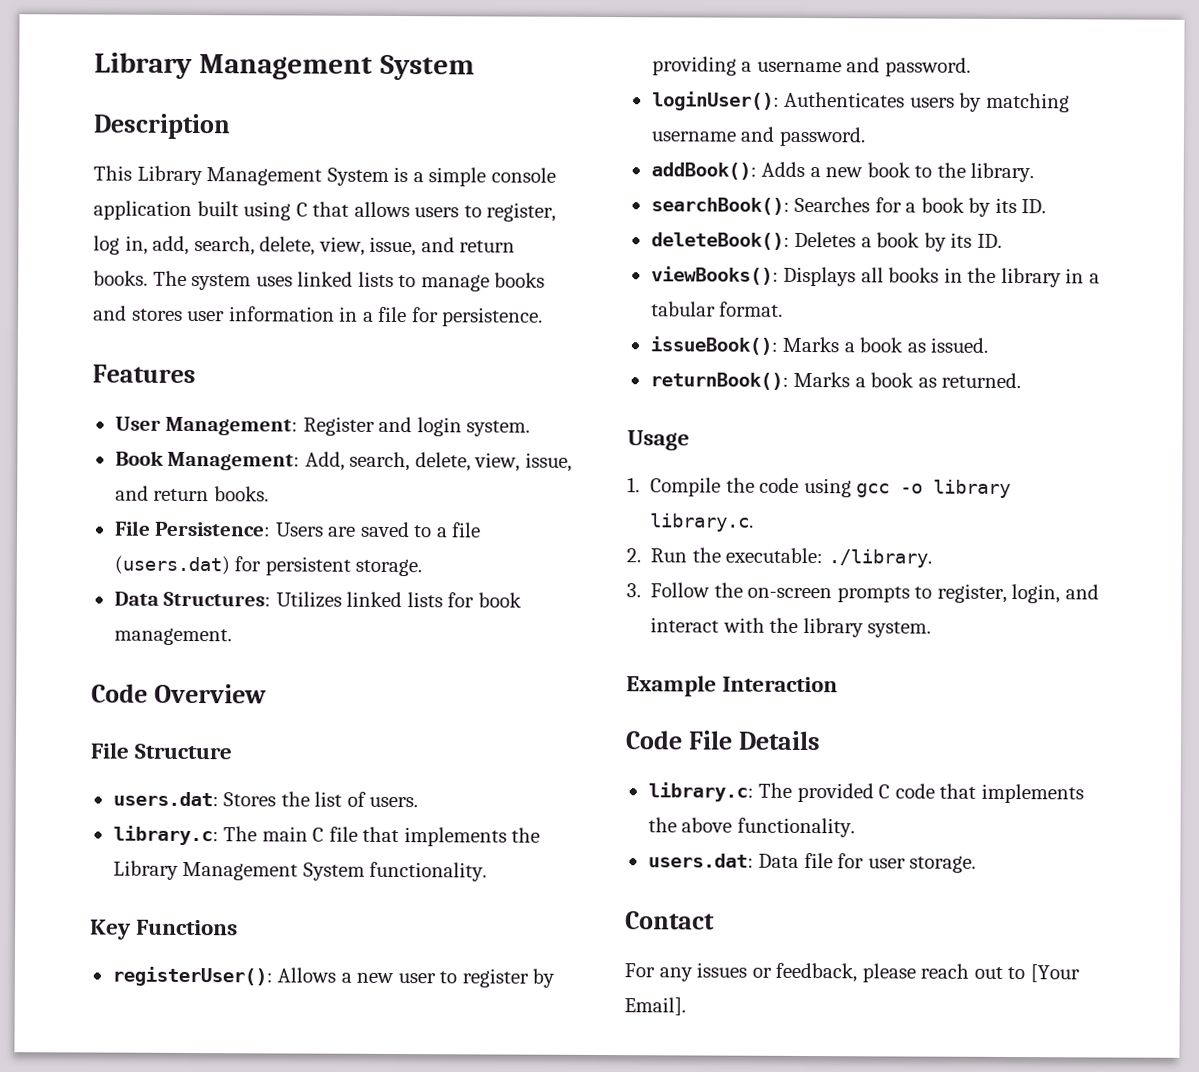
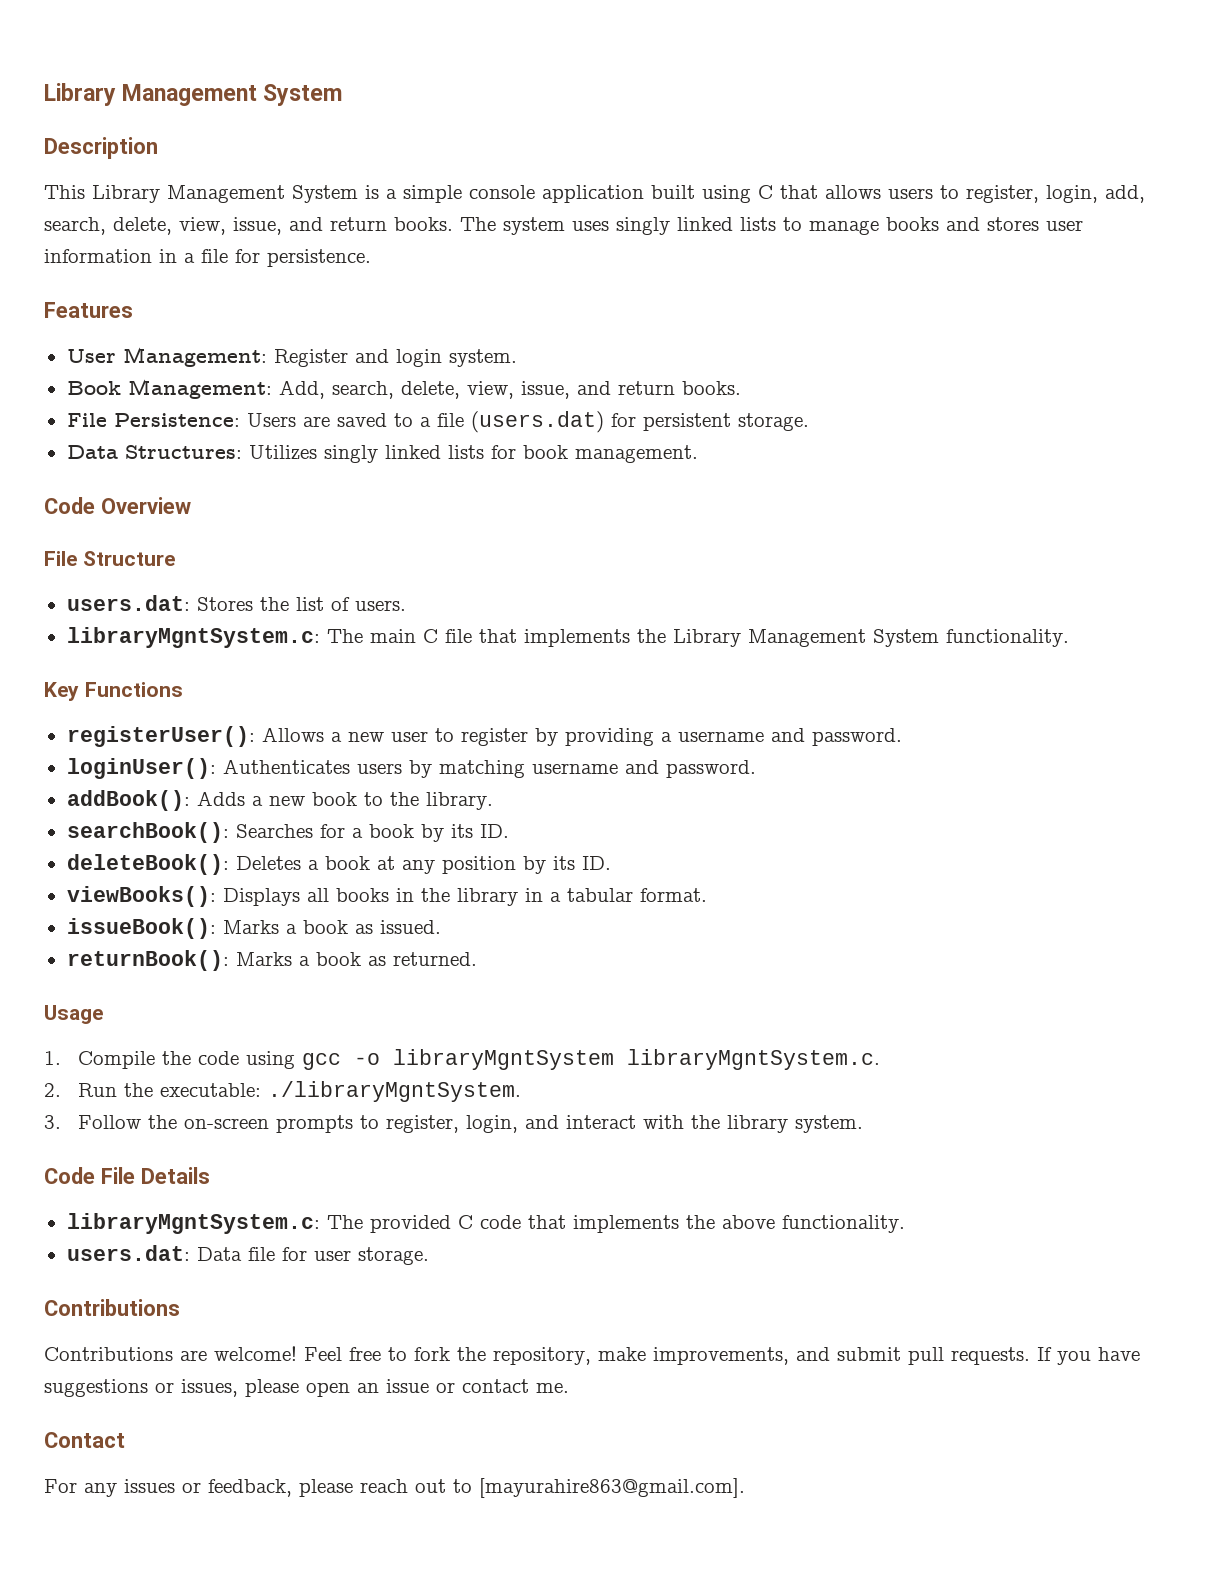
[93,235,148,255] log in, -> [1046,185,1098,203] login,
(293, 281) none -> [616,217,670,235] singly
(342, 599) none -> [323,445,378,463] singly
[112,825,219,846] library.c: -> [66,627,320,648] libraryMgntSystem.c:
(921, 240) none -> [376,856,516,874] at any position
[933,479,1012,499] [649,513,754,532] library library.c. -> [392,1049,880,1070] libraryMgntSystem libraryMgntSystem.c.
[827,549,932,568] ./library. -> [267,1081,521,1102] ./libraryMgntSystem.
[626,675,839,697] // Example Interaction -> (863, 1124) none
[647,782,754,802] library.c: -> [66,1213,320,1234] libraryMgntSystem.c:
(977, 864) none -> [44,1299,180,1316] [44,1346,1140,1365] [44,1379,569,1397] // Contributions // Contributions are welcome! Feel free to fork the repository, make improvements, and submit pull requests. If you have suggestions or issues, please open an issue or contact me.
[1029,964,1080,983] [624,997,686,1016] [Your Email]. -> [479,1478,745,1498] [mayurahire863@gmail.com].

